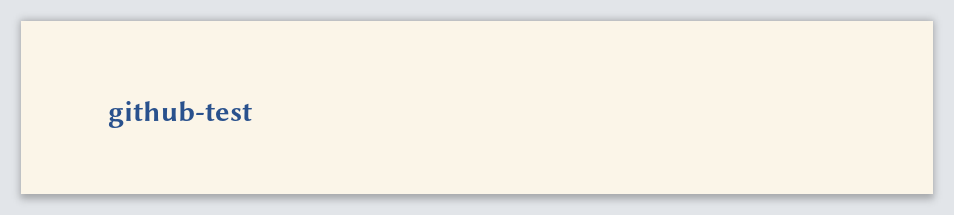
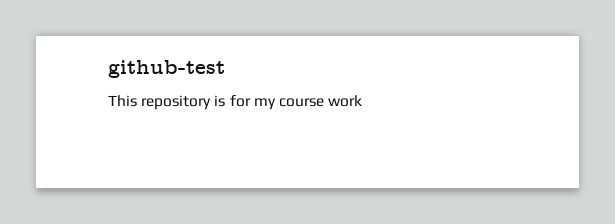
(252, 114) none -> [108,95,363,110] // This repository is for my course work

